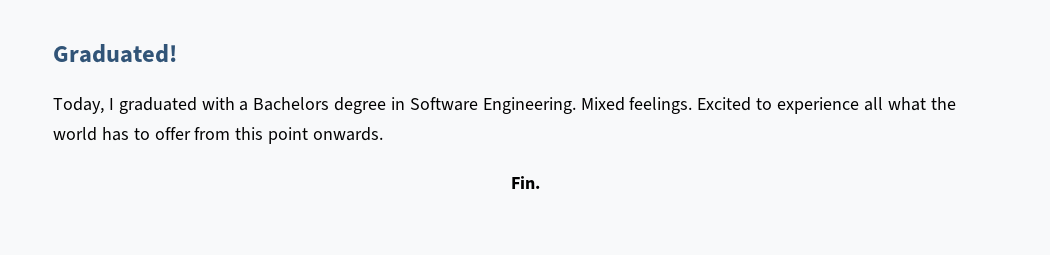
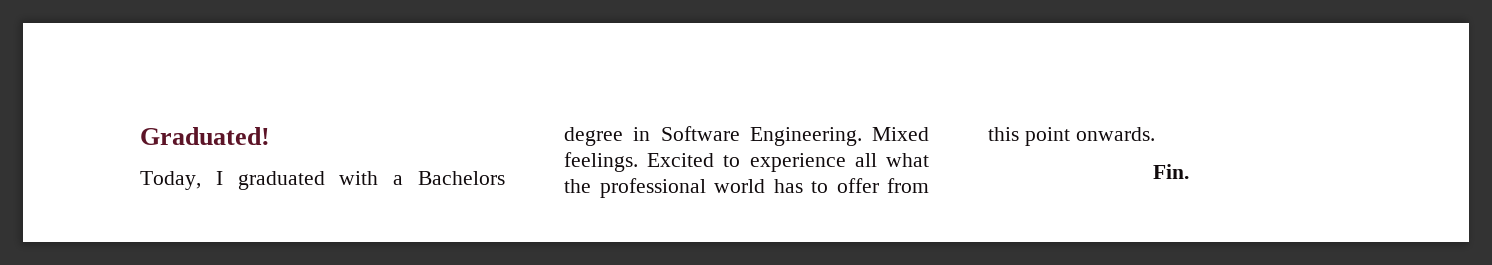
(956, 103) none -> [599,178,706,198] professional

